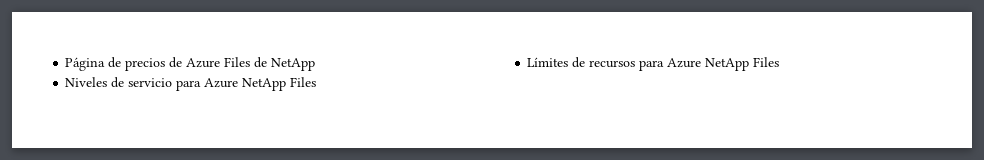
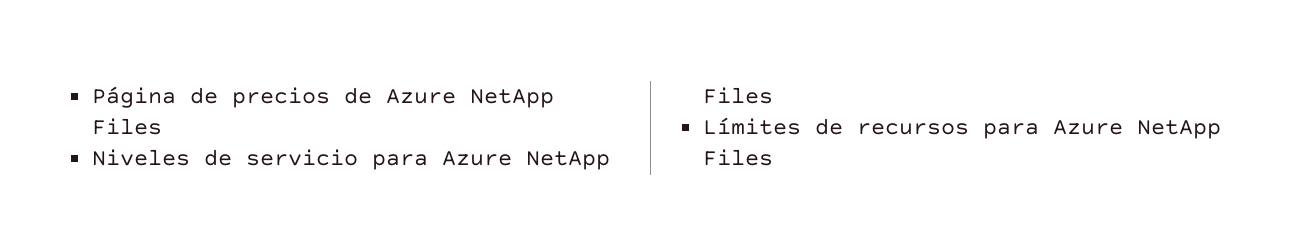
[224,57,316,71] Files de NetApp -> [469,89,554,108] [91,118,162,135] NetApp Files

